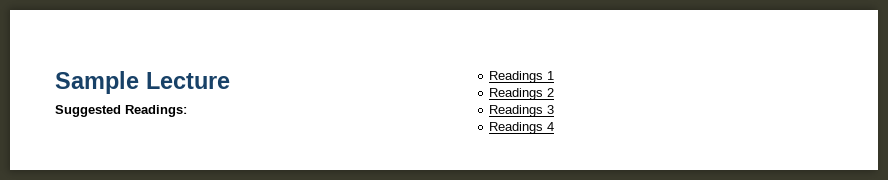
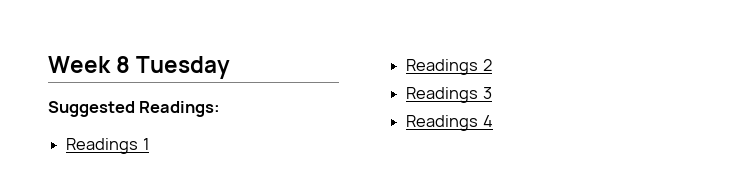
[55,71,230,94] Sample Lecture -> [48,56,231,79] Week 8 Tuesday

